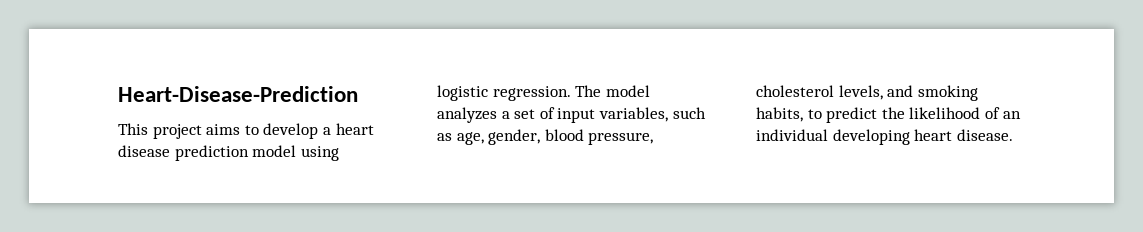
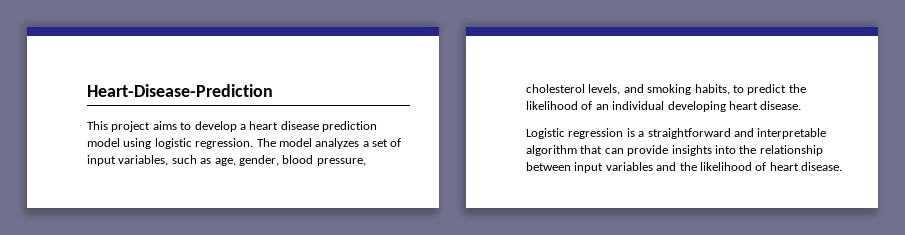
(1013, 135) none -> [526,128,827,139] [526,145,823,156] [526,162,842,173] // Logistic regression is a straightforward and interpretable algorithm that can provide insights into the relationship between input variables and the likelihood of heart disease.

